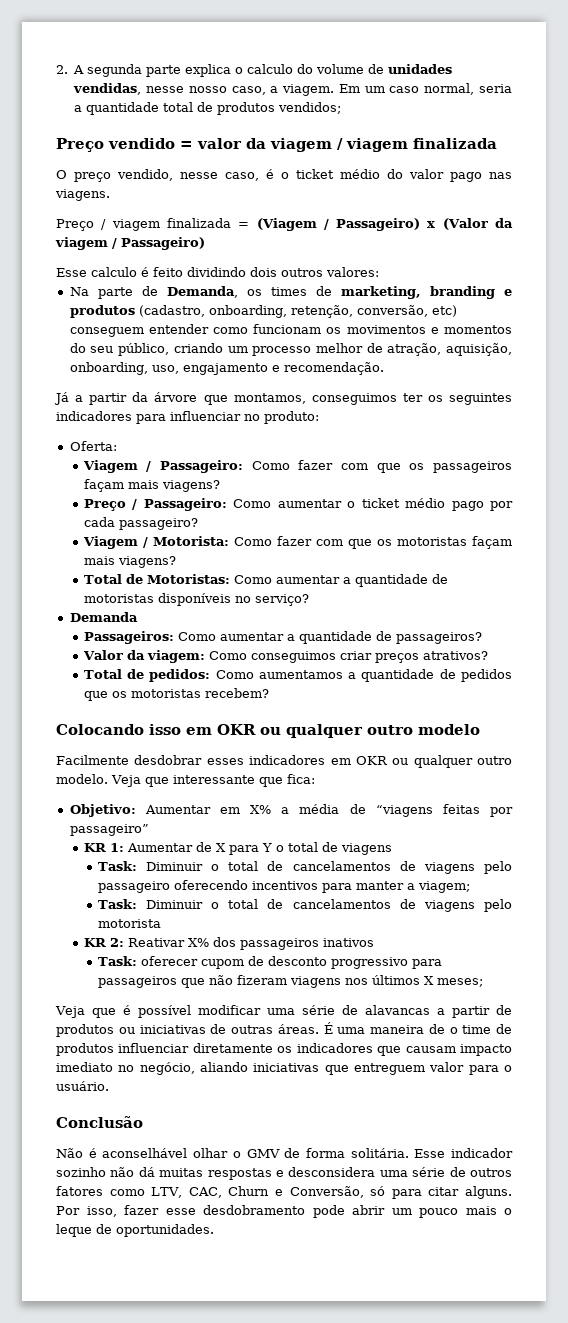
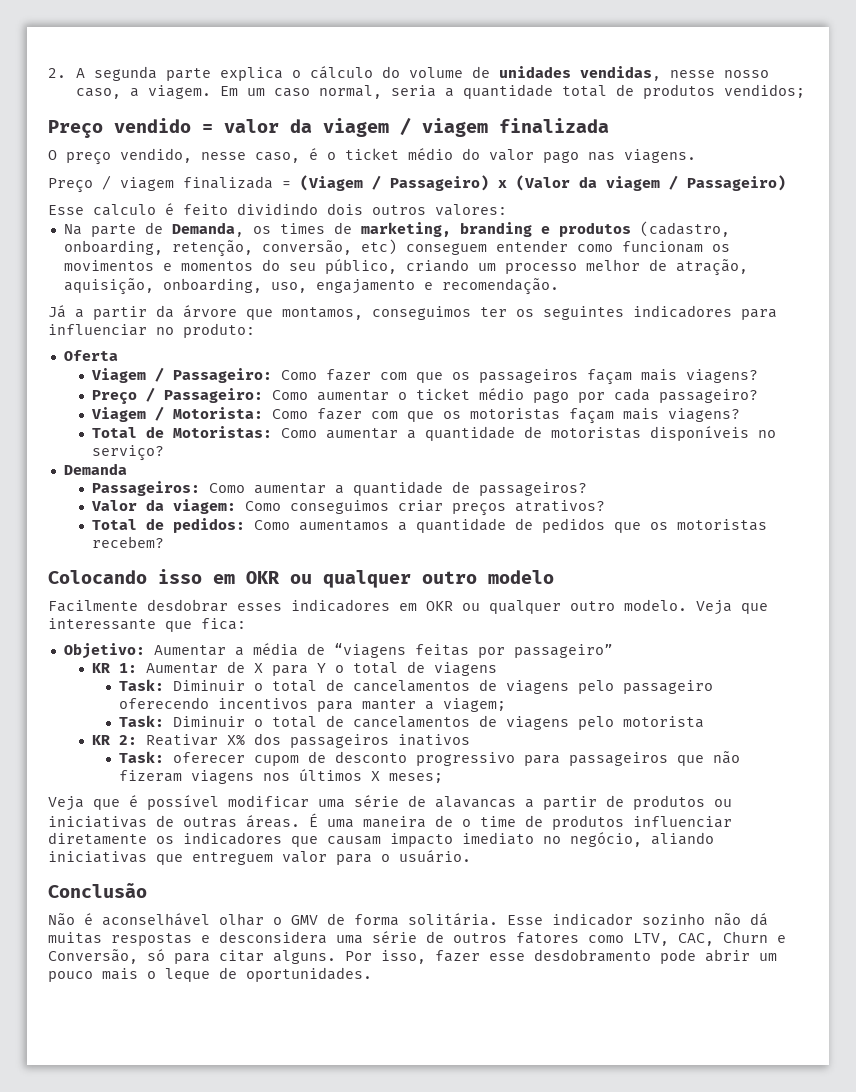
[247,64,294,74] calculo -> [309,66,373,79] cálculo
[69,441,117,451] Oferta: -> [63,350,118,361] Oferta
[220,805,272,814] em X% -> (226, 650) none

